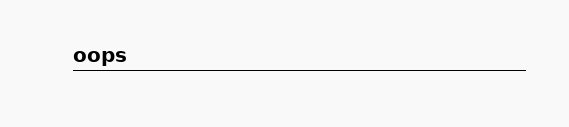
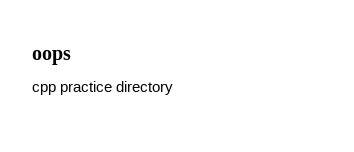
(127, 58) none -> [32,81,174,95] // cpp practice directory

